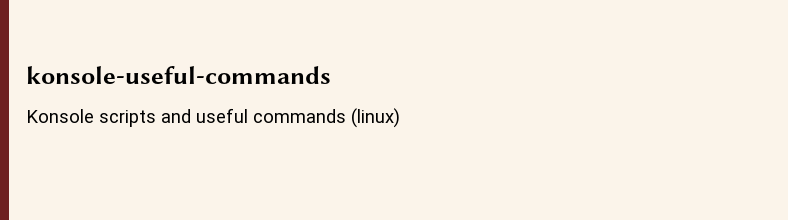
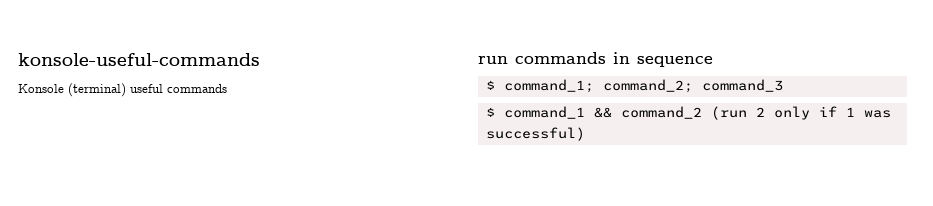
[99,109,191,127] scripts and -> [68,83,126,97] (terminal)
[351,108,400,128] (linux) -> [478,52,713,67] [485,79,783,93] [485,106,891,120] [485,127,585,141] // run commands in sequence // $ command_1; command_2; command_3 // $ command_1 && command_2 (run 2 only if 1 was successful)

